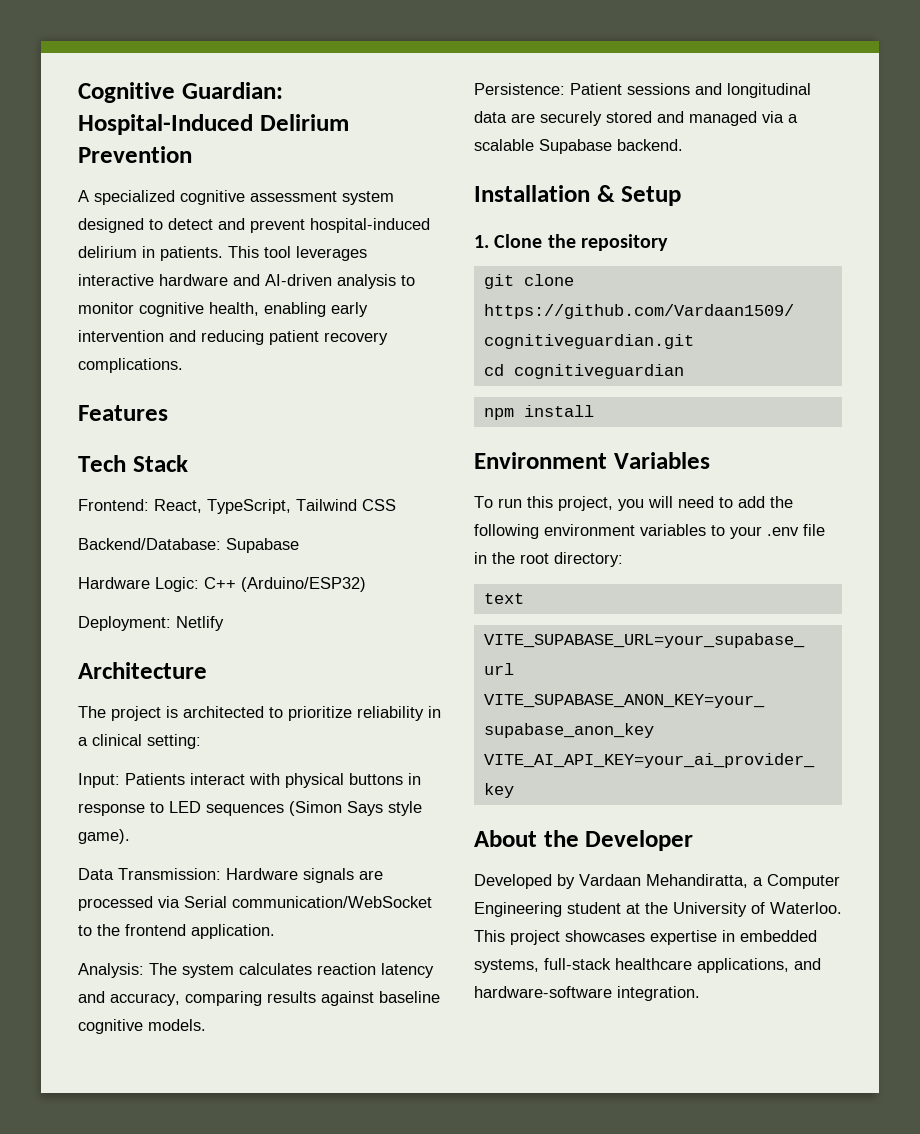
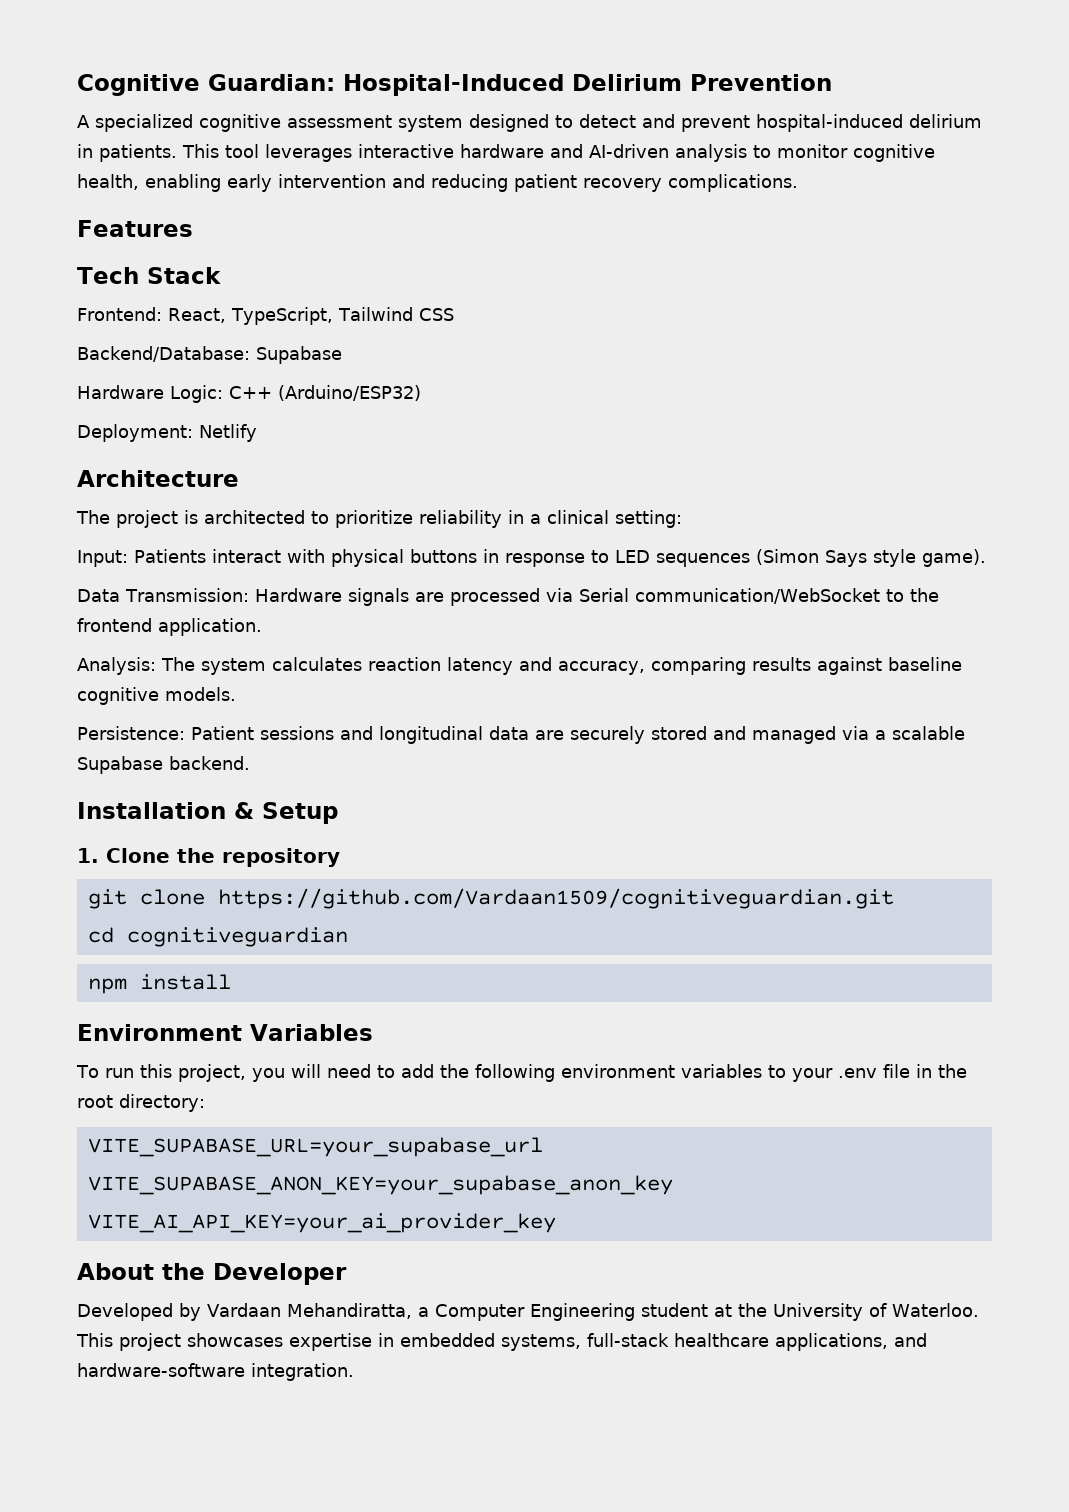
[483,593,524,604] // text -> (205, 1103) none

